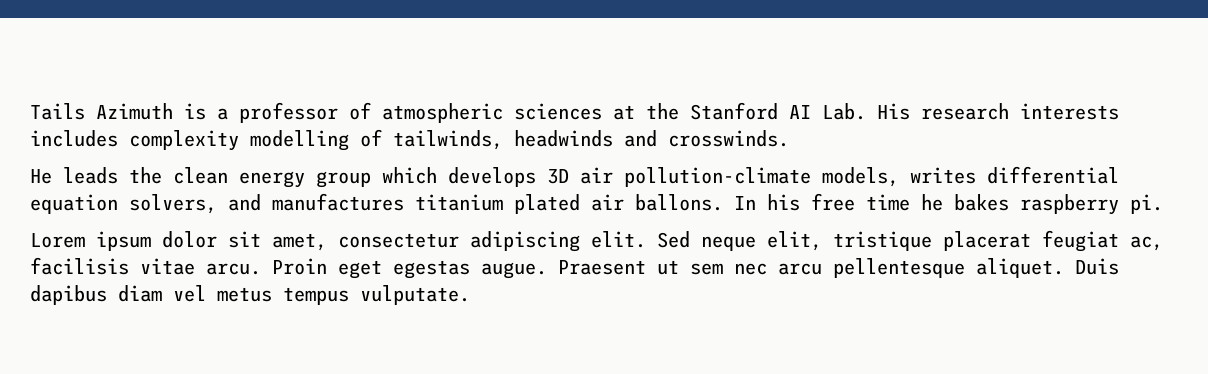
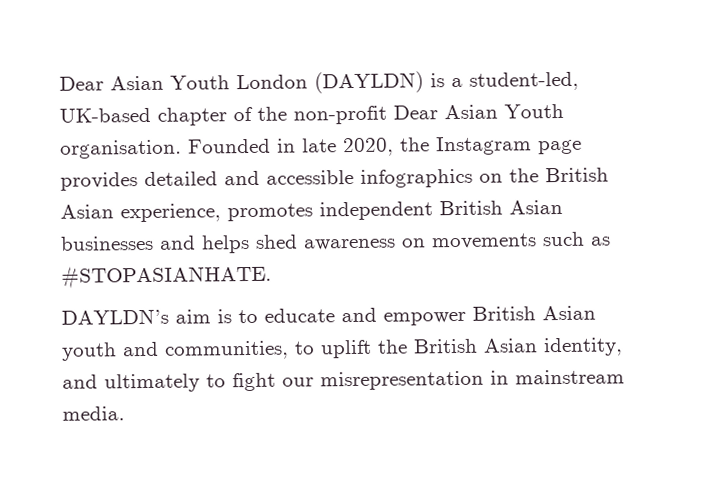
[30,102,1119,123] [30,129,789,151] [30,166,1119,188] [30,193,1163,215] [30,230,1163,252] [30,257,1119,279] [30,285,470,305] Tails Azimuth is a professor of atmospheric sciences at the Stanford AI Lab. His research interests includes complexity modelling of tailwinds, headwinds and crosswinds. // He leads the clean energy group which develops 3D air pollution-climate models, writes differential equation solvers, and manufactures titanium plated air ballons. In his free time he bakes raspberry pi. // Lorem ipsum dolor sit amet, consectetur adipiscing elit. Sed neque elit, tristique placerat feugiat ac, facilisis vitae arcu. Proin eget egestas augue. Praesent ut sem nec arcu pellentesque aliquet. Duis dapibus diam vel metus tempus vulputate. -> [59,71,579,94] [59,103,564,126] [60,136,582,159] [60,167,609,191] [60,199,563,223] [60,231,611,254] [61,263,272,289] [61,305,596,326] [61,337,623,361] [62,369,625,393] [62,406,125,421] Dear Asian Youth London (DAYLDN) is a student-led, UK-based chapter of the non-profit Dear Asian Youth organisation. Founded in late 2020, the Instagram page provides detailed and accessible infographics on the British Asian experience, promotes independent British Asian businesses and helps shed awareness on movements such as #STOPASIANHATE. // DAYLDN’s aim is to educate and empower British Asian youth and communities, to uplift the British Asian identity, and ultimately to fight our misrepresentation in mainstream media.

